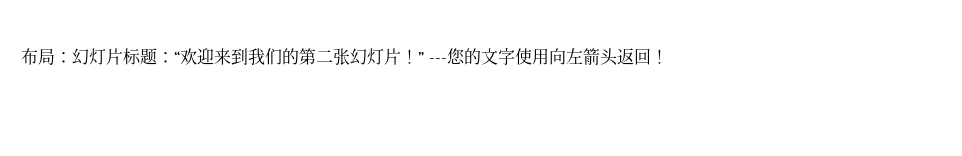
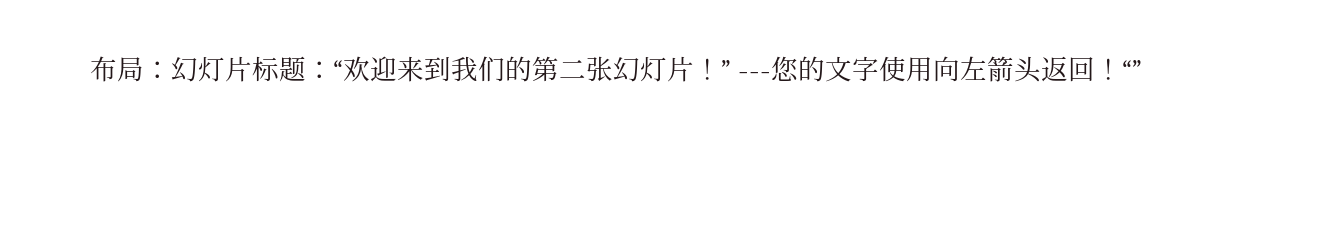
(668, 56) none -> [1122,60,1143,79] “”

